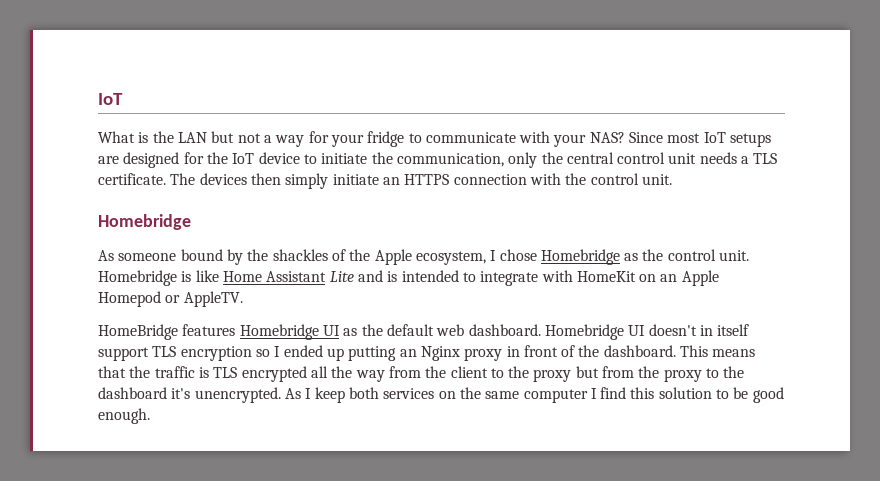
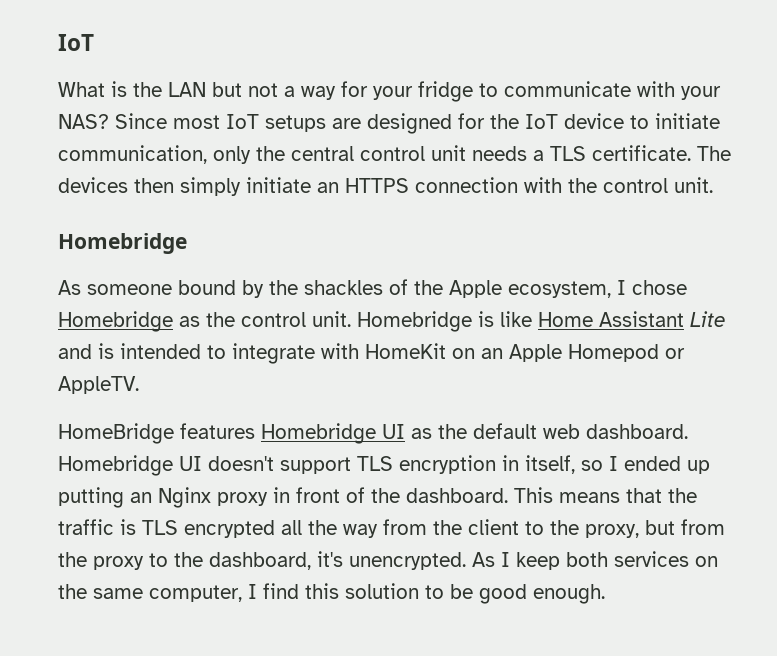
[371,152,393,164] the -> (720, 121) none
[699,324,750,336] in itself -> (274, 463) none
(252, 353) none -> [502,455,575,474] in itself,
[533,369,572,382] proxy -> [585,524,639,538] proxy,
[98,387,167,399] dashboard -> [209,552,311,570] dashboard,
[523,389,588,403] computer -> [149,585,242,602] computer,

